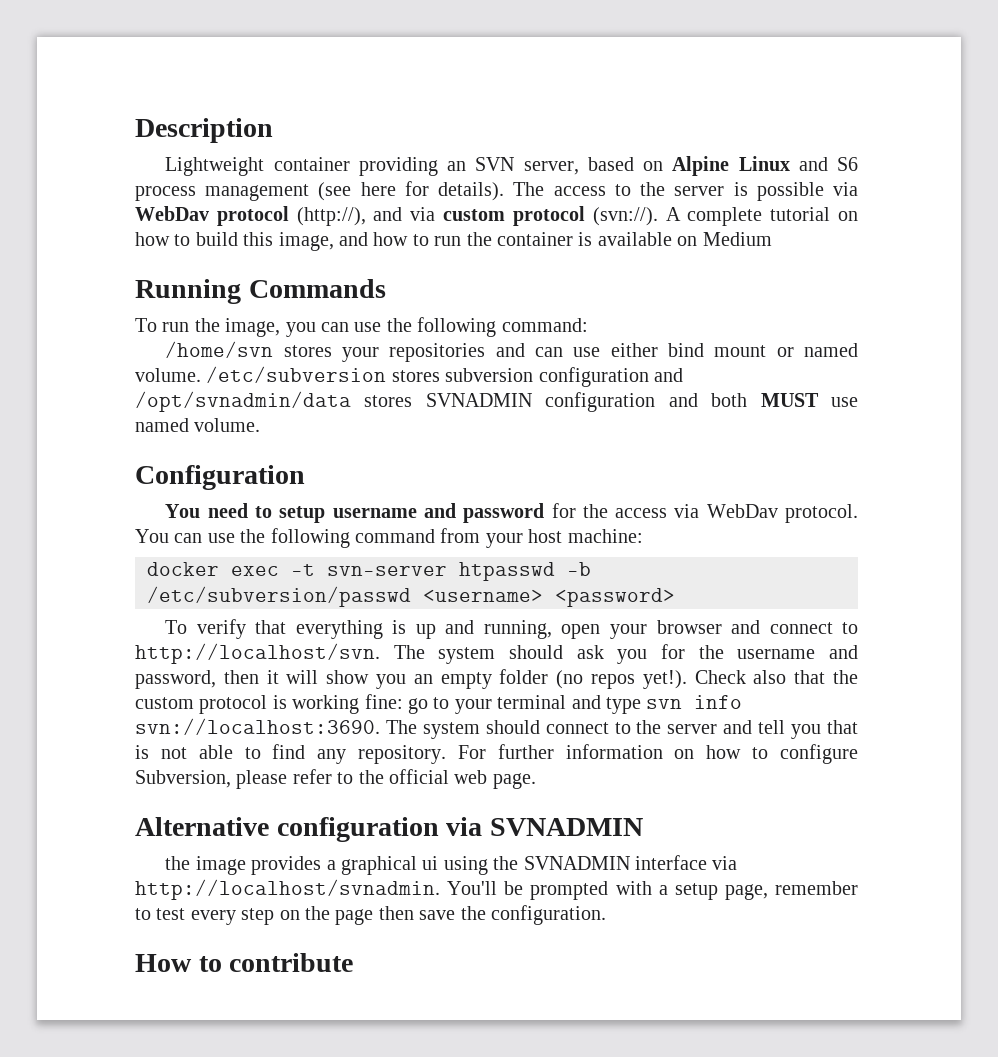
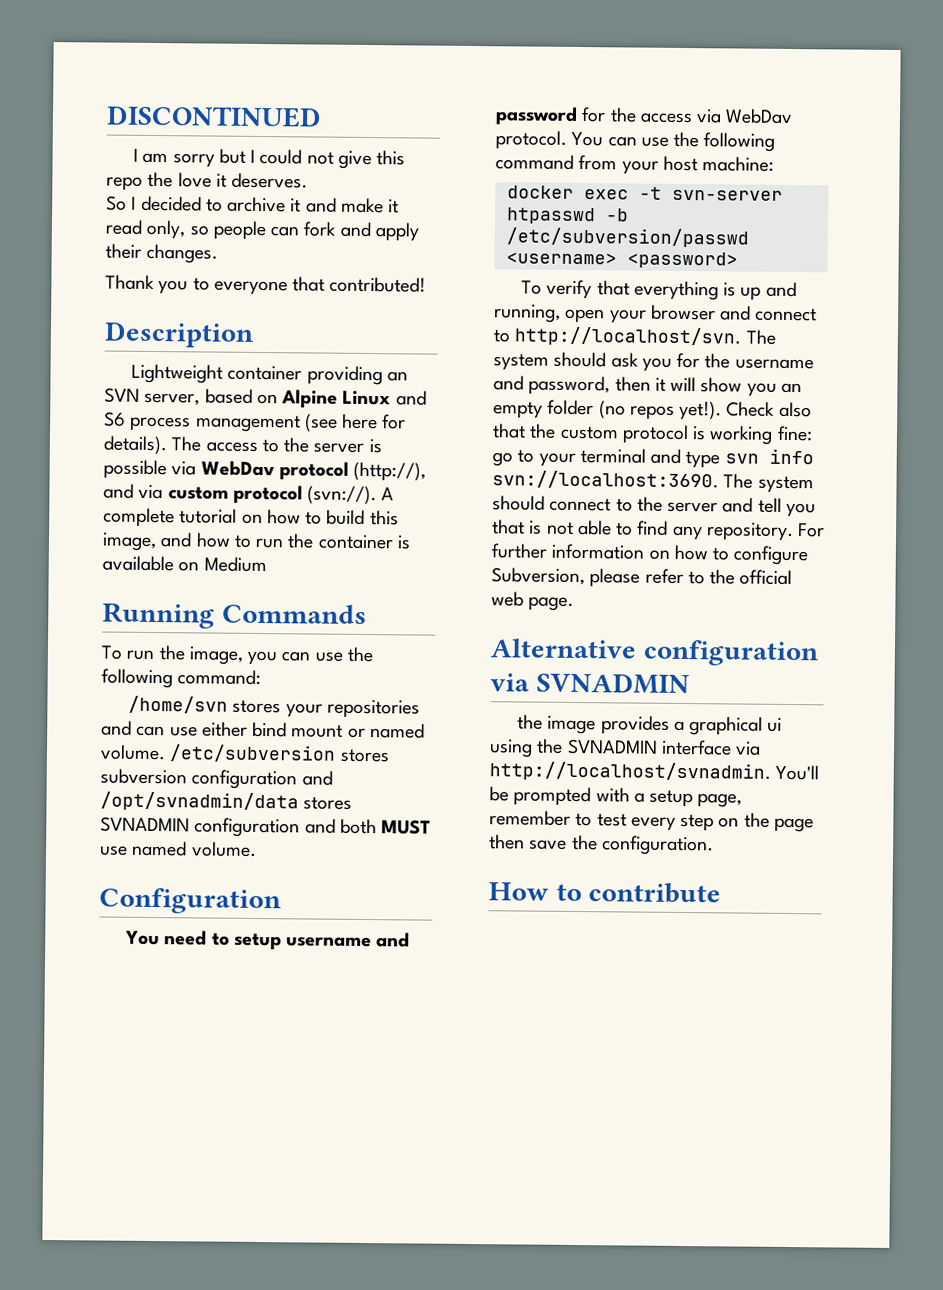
(135, 130) none -> [106,105,322,128] [133,148,406,170] [106,171,309,191] [106,195,400,214] [105,219,419,242] [105,243,219,264] [105,274,427,296] DISCONTINUED // I am sorry but I could not give this repo the love it deserves. // So I decided to archive it and make it read only, so people can fork and apply their changes. // Thank you to everyone that contributed! //

